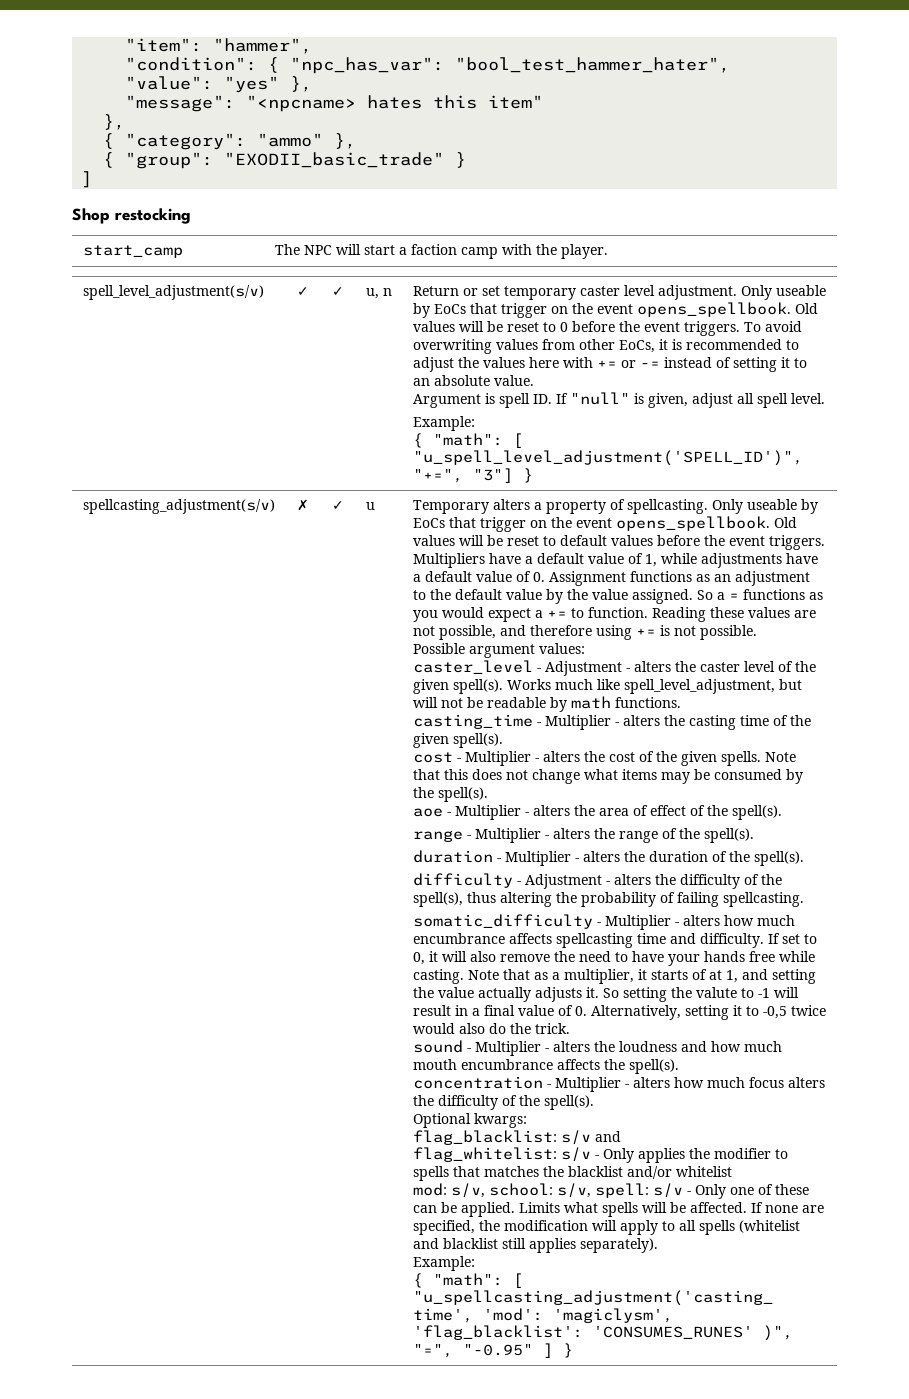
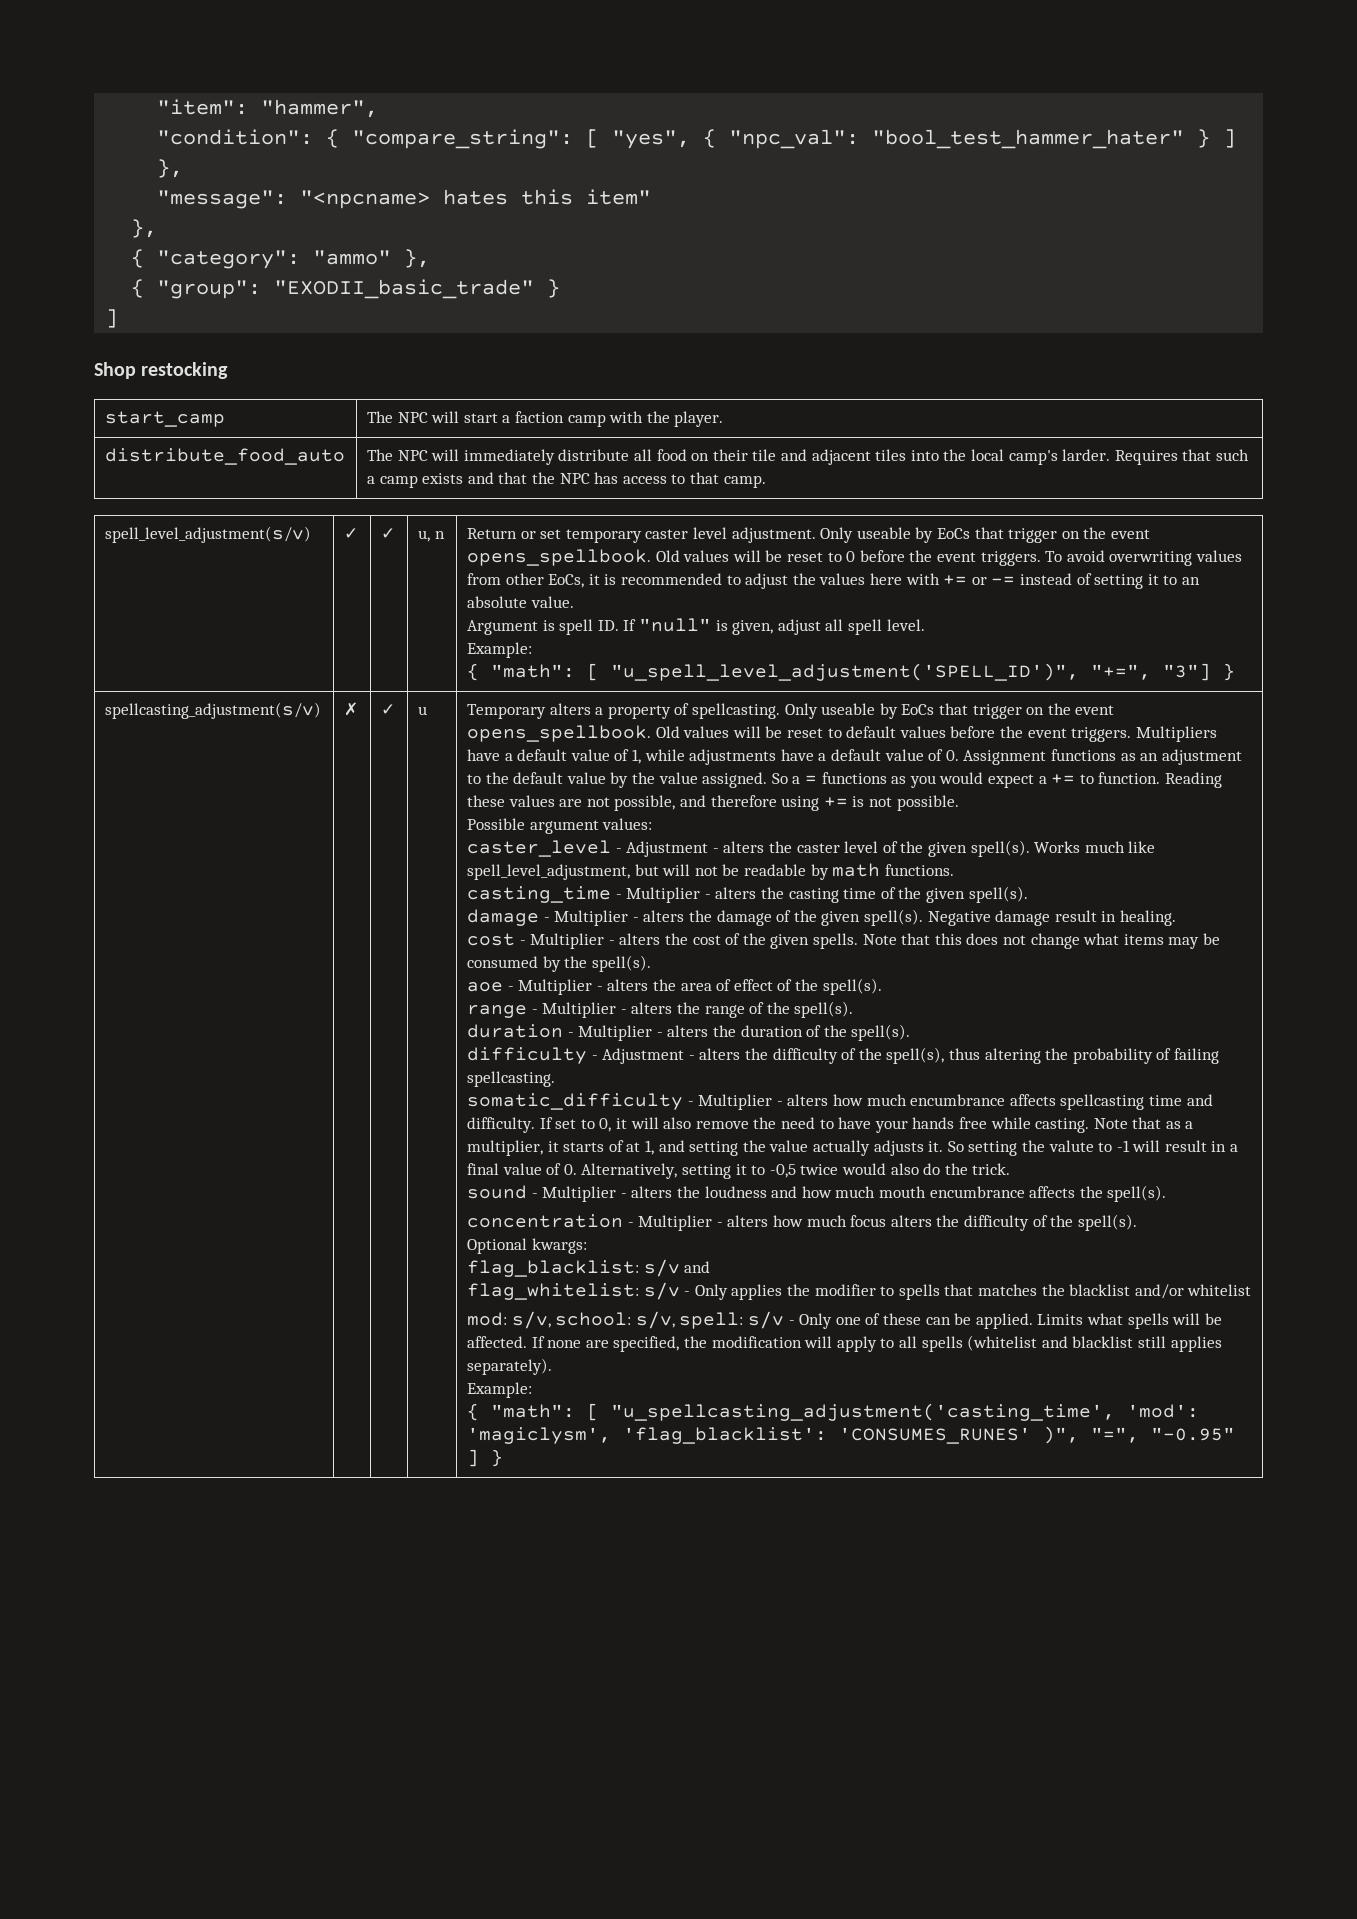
[290,57,731,74] [125,76,280,93] "npc_has_var": "bool_test_hammer_hater", "value": "yes" -> [352,129,1237,149] "compare_string": [ "yes", { "npc_val": "bool_test_hammer_hater" } ]
(608, 251) none -> [105,448,346,465] [367,449,1249,465] [367,472,766,488] // distribute_food_auto | The NPC will immediately distribute all food on their tile and adjacent tiles into the local camp's larder. Requires that such a camp exists and that the NPC has access to that camp.
(503, 740) none -> [467,909,1176,926] // damage - Multiplier - alters the damage of the given spell(s). Negative damage result in healing.

